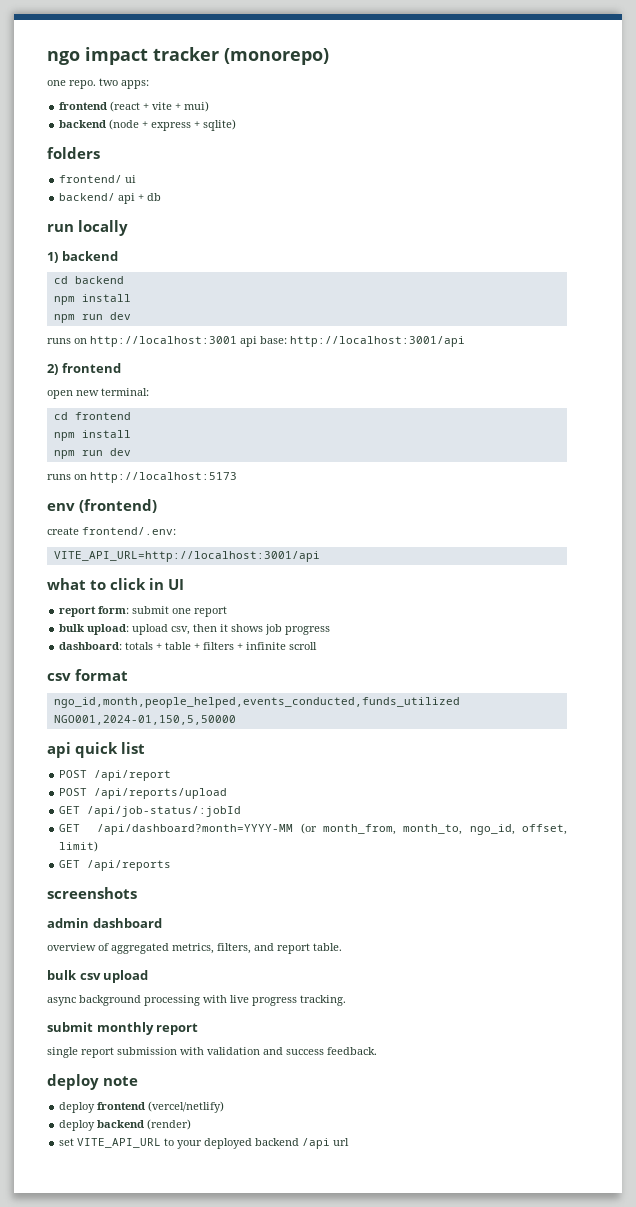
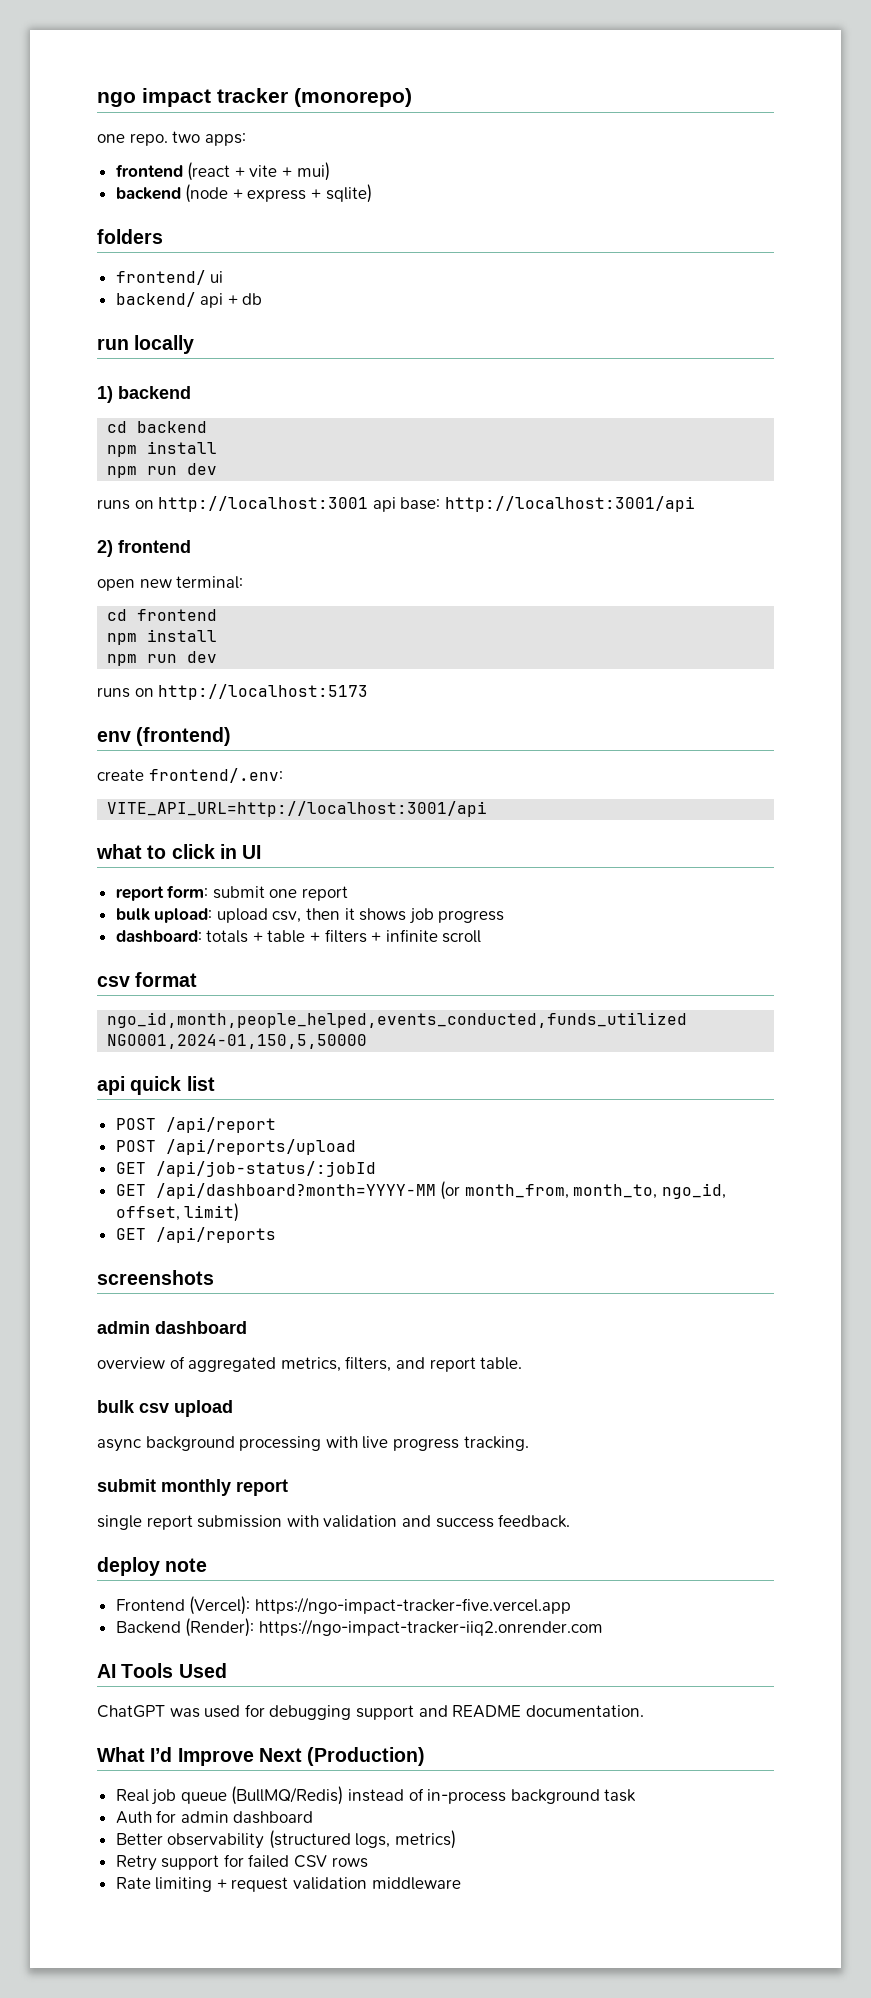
[59,1101,225,1113] [59,1119,192,1131] [59,1138,350,1149] deploy frontend (vercel/netlify) // deploy backend (render) // set VITE_API_URL to your deployed backend /api url -> [115,1596,571,1615] [115,1618,603,1637] [97,1663,227,1678] [97,1704,644,1720] [97,1747,426,1766] [115,1786,637,1805] [115,1810,314,1824] [115,1830,457,1849] [115,1854,368,1871] [115,1877,461,1892] Frontend (Vercel): https://ngo-impact-tracker-five.vercel.app // Backend (Render): https://ngo-impact-tracker-iiq2.onrender.com // AI Tools Used // ChatGPT was used for debugging support and README documentation. // What I’d Improve Next (Production) // Real job queue (BullMQ/Redis) instead of in-process background task // Auth for admin dashboard // Better observability (structured logs, metrics) // Retry support for failed CSV rows // Rate limiting + request validation middleware

